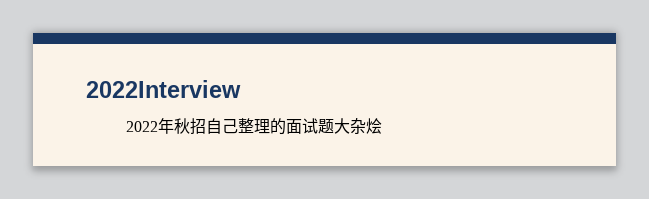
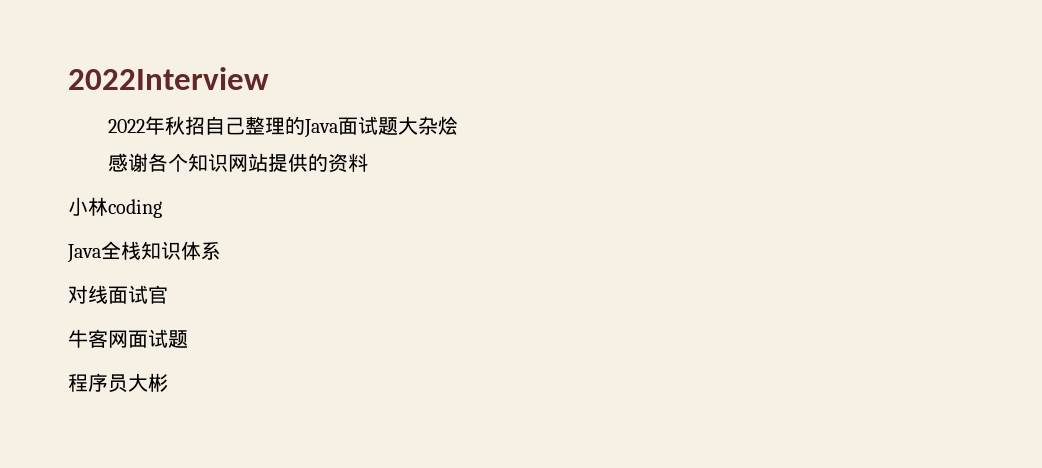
(286, 126) none -> [303,119,338,138] Java
(382, 126) none -> [107,153,368,173] [68,197,162,218] [67,241,221,263] [68,285,168,304] [68,329,188,348] [68,373,168,393] // 感谢各个知识网站提供的资料 // 小林coding // Java全栈知识体系 // 对线面试官 // 牛客网面试题 // 程序员大彬

